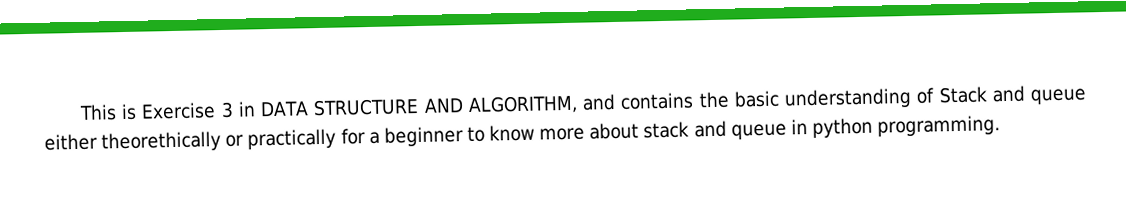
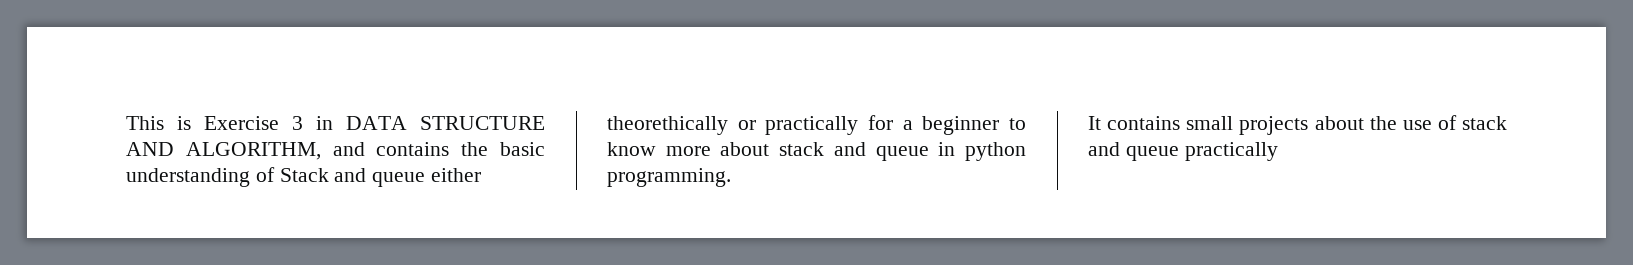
(1001, 126) none -> [1088,115,1507,135] [1088,142,1278,161] // It contains small projects about the use of stack and queue practically

